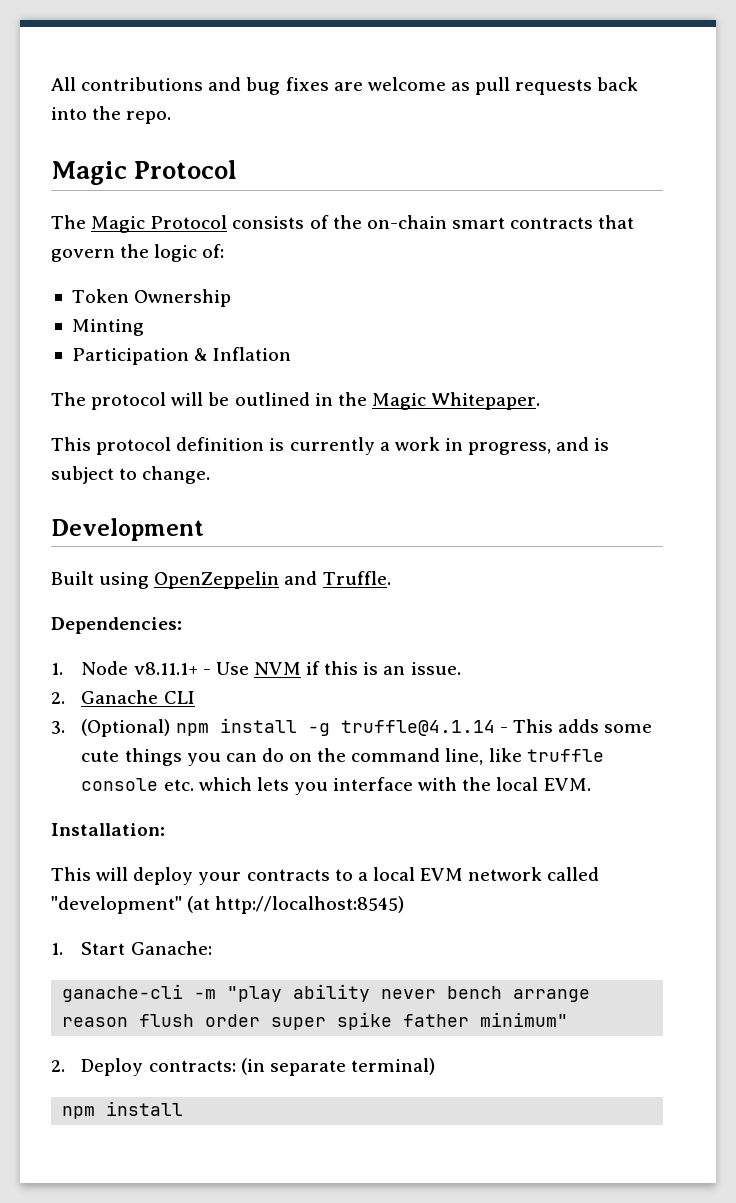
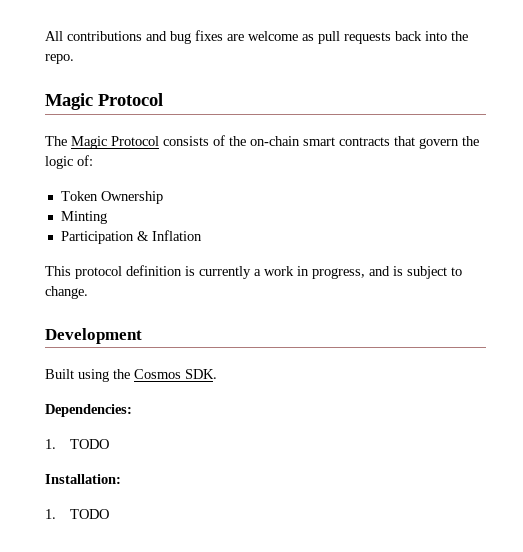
[51,392,541,410] // The protocol will be outlined in the Magic Whitepaper. -> (202, 235) none
[154,571,391,589] OpenZeppelin and Truffle. -> [113,369,217,379] the Cosmos SDK.
[81,661,461,675] [51,690,195,704] [51,718,653,737] [81,748,604,766] [81,777,591,795] [51,823,165,836] [51,867,600,885] [51,896,405,914] [51,941,212,955] [62,984,591,1002] [62,1012,569,1030] [51,1058,435,1076] [62,1101,184,1119] Node v8.11.1+ - Use NVM if this is an issue. // 2. Ganache CLI // 3. (Optional) npm install -g truffle@4.1.14 - This adds some cute things you can do on the command line, like truffle console etc. which lets you interface with the local EVM. // Installation: // This will deploy your contracts to a local EVM network called "development" (at http://localhost:8545) // 1. Start Ganache: // ganache-cli -m "play ability never bench arrange reason flush order super spike father minimum" // 2. Deploy contracts: (in separate terminal) // npm install -> [70,439,110,449] [45,474,121,484] [45,509,110,519] TODO // Installation: // 1. TODO

